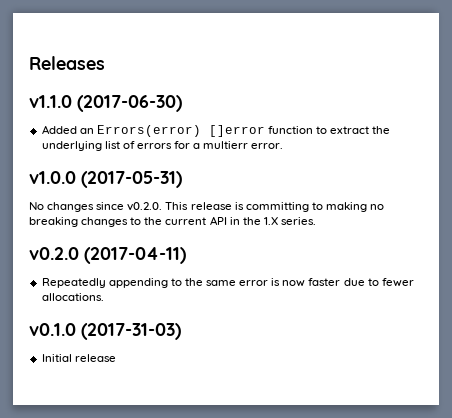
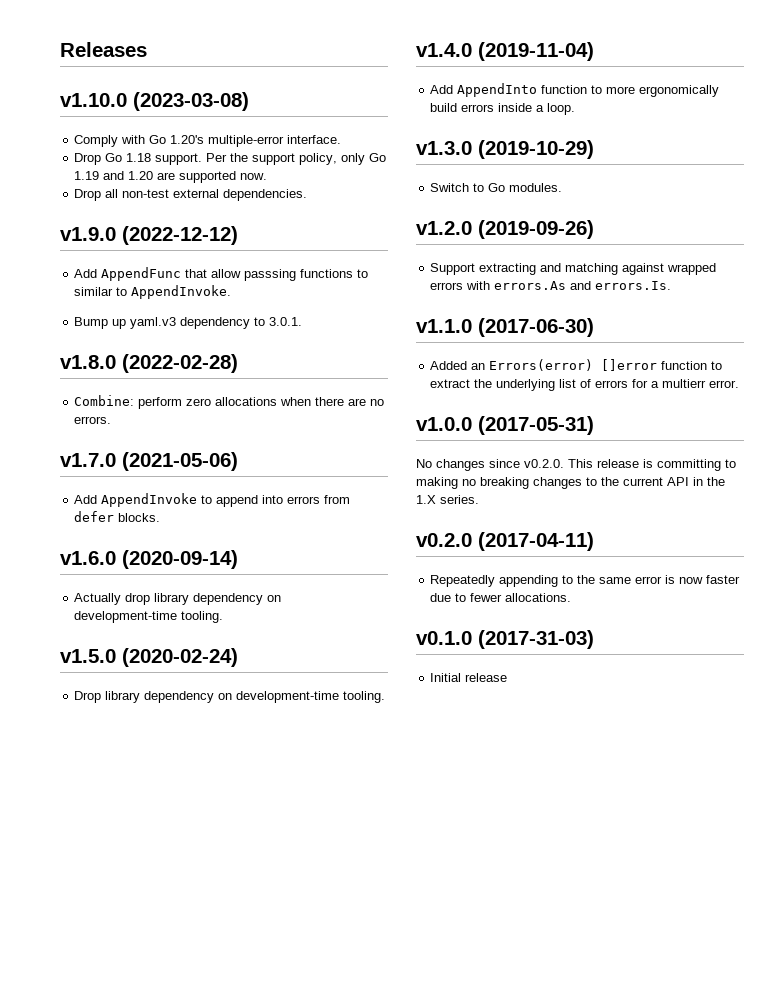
(105, 63) none -> [60,92,249,111] [74,135,342,147] [74,153,387,165] [74,171,268,183] [74,189,308,201] [60,226,238,245] [74,267,369,281] [74,285,232,299] [74,317,303,329] [60,354,238,373] [74,395,385,409] [74,416,112,424] [60,452,238,471] [74,493,351,507] [74,511,161,522] [60,550,238,569] [74,593,282,605] [74,611,224,623] [60,648,238,667] [74,691,386,703] [416,42,594,61] [430,83,720,97] [430,103,576,115] [416,140,594,159] [430,183,563,192] [416,220,594,239] [430,263,717,275] [430,281,672,290] // v1.10.0 (2023-03-08) // Comply with Go 1.20's multiple-error interface. // Drop Go 1.18 support. Per the support policy, only Go 1.19 and 1.20 are supported now. // Drop all non-test external dependencies. // v1.9.0 (2022-12-12) // Add AppendFunc that allow passsing functions to similar to AppendInvoke. // Bump up yaml.v3 dependency to 3.0.1. // v1.8.0 (2022-02-28) // Combine: perform zero allocations when there are no errors. // v1.7.0 (2021-05-06) // Add AppendInvoke to append into errors from defer blocks. // v1.6.0 (2020-09-14) // Actually drop library dependency on development-time tooling. // v1.5.0 (2020-02-24) // Drop library dependency on development-time tooling. // v1.4.0 (2019-11-04) // Add AppendInto function to more ergonomically build errors inside a loop. // v1.3.0 (2019-10-29) // Switch to Go modules. // v1.2.0 (2019-09-26) // Support extracting and matching against wrapped errors with errors.As and errors.Is.

